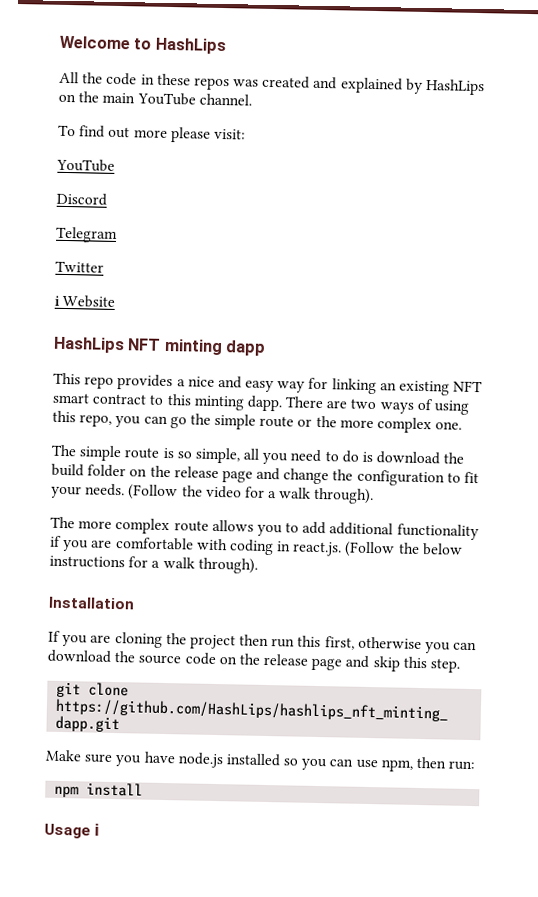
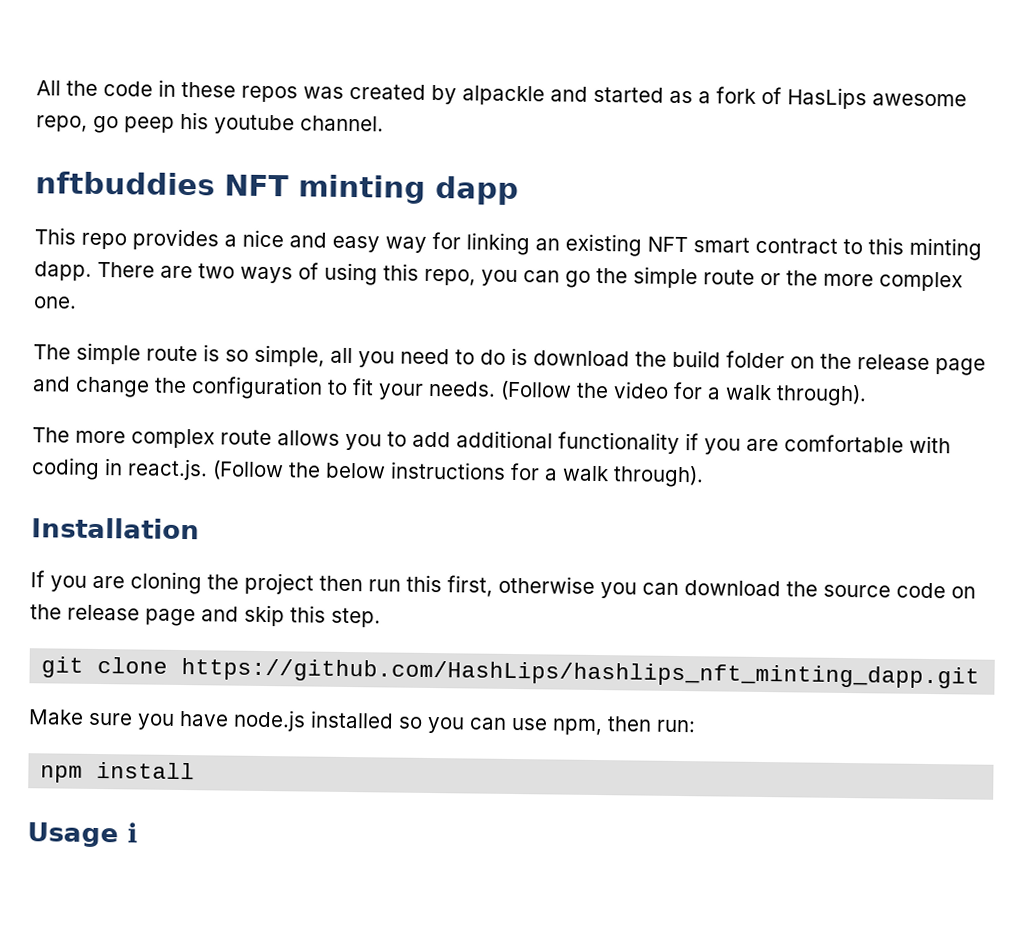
[59,35,226,55] Welcome to HashLips // -> (36, 88) none
[313,76,486,96] [58,91,252,106] [58,124,246,143] [56,158,115,172] [56,192,107,206] [55,226,118,243] [55,260,104,273] [54,294,116,308] [53,336,125,354] and explained by HashLips on the main YouTube channel. // To find out more please visit: // YouTube // Discord // Telegram // Twitter // ℹ Website // HashLips -> [431,84,967,110] [36,111,384,135] [35,171,215,196] by alpackle and started as a fork of HasLips awesome repo, go peep his youtube channel. // nftbuddies

